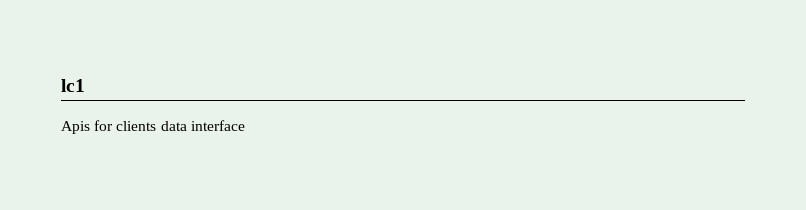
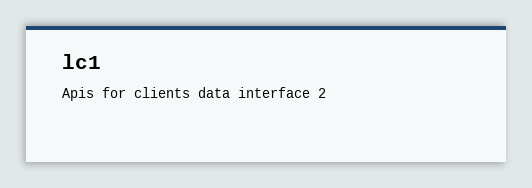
(245, 125) none -> [318,88,326,98] 2

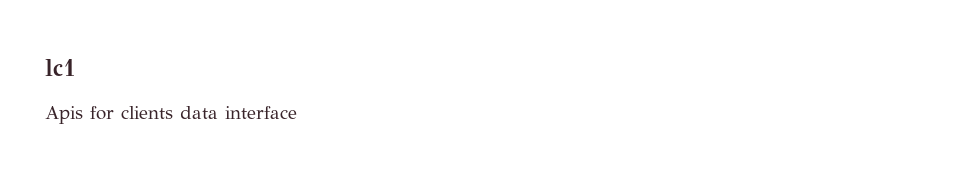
[318,88,326,98] 2 -> (297, 112) none

